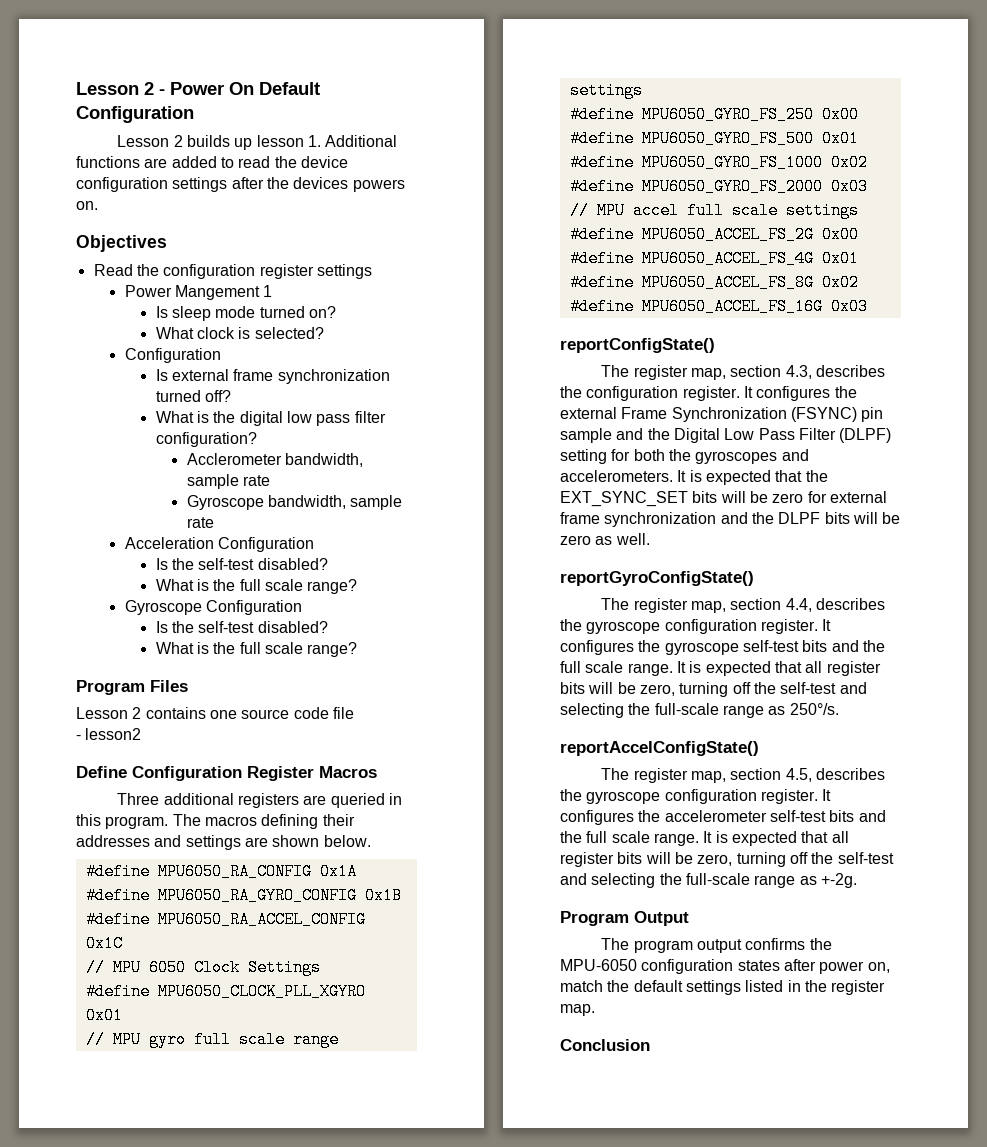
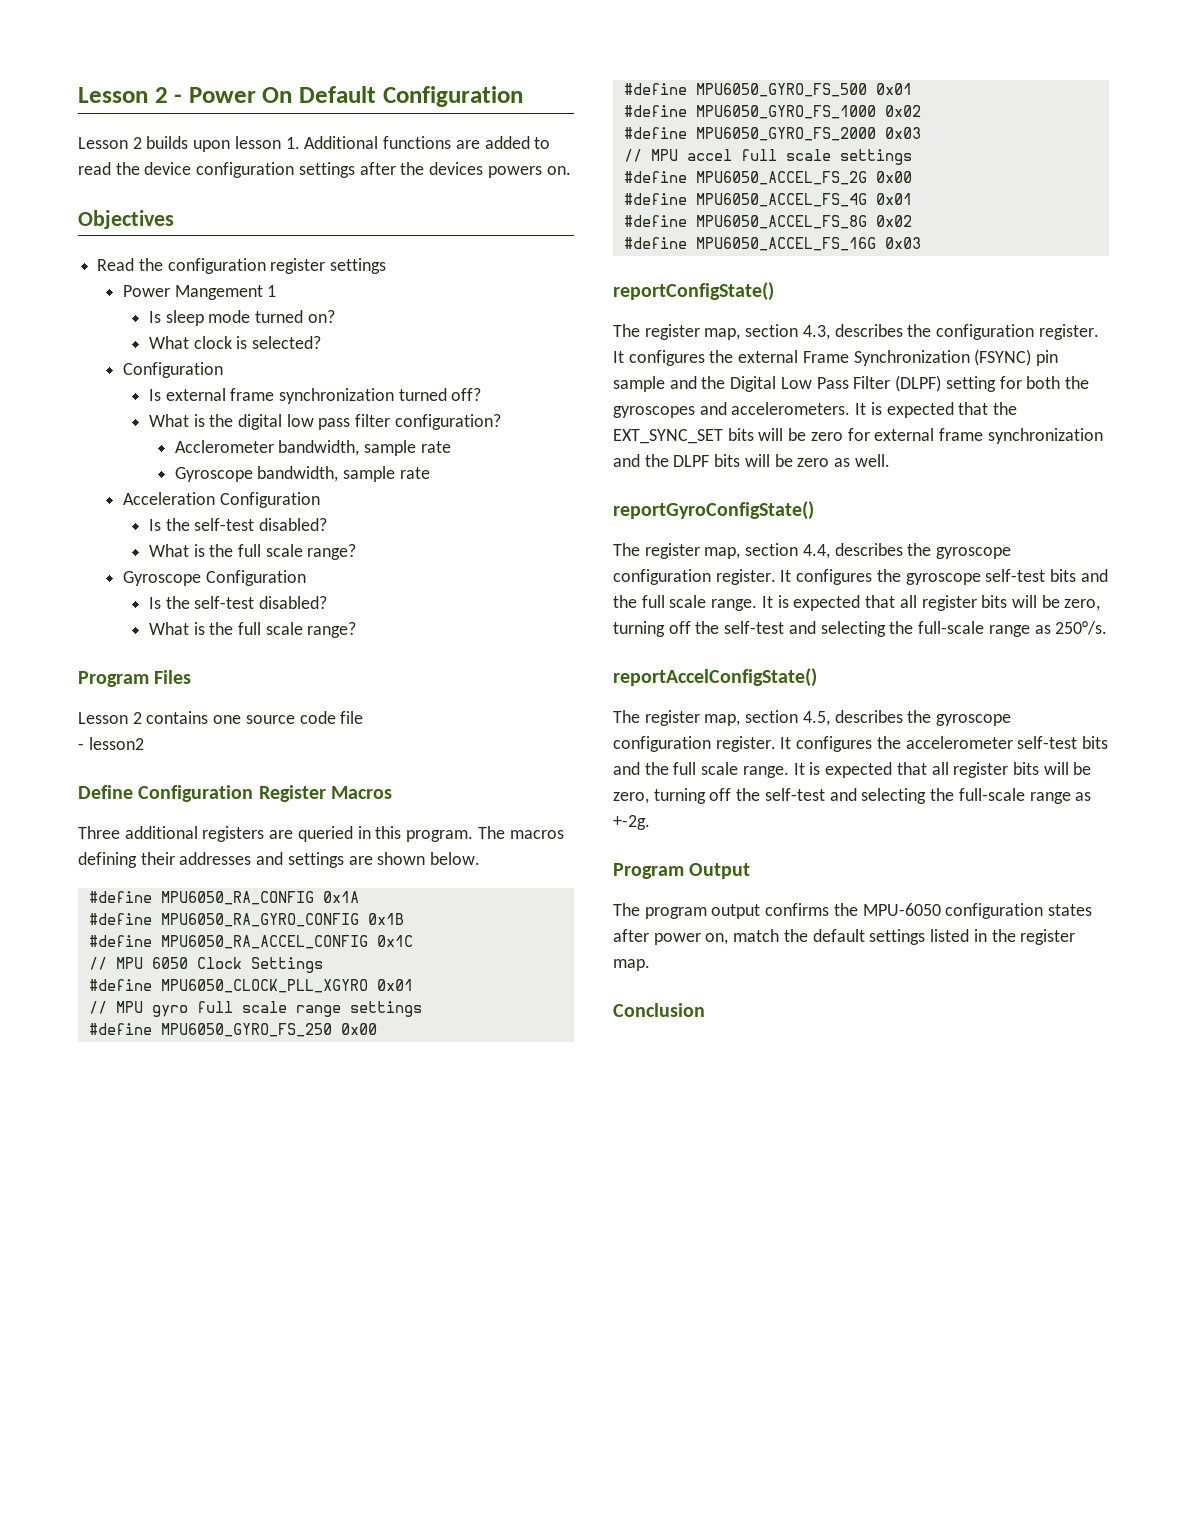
[234,138,253,150] up -> [193,140,231,152] upon

